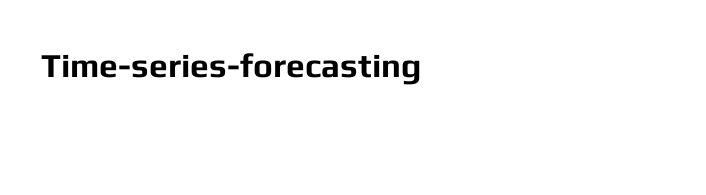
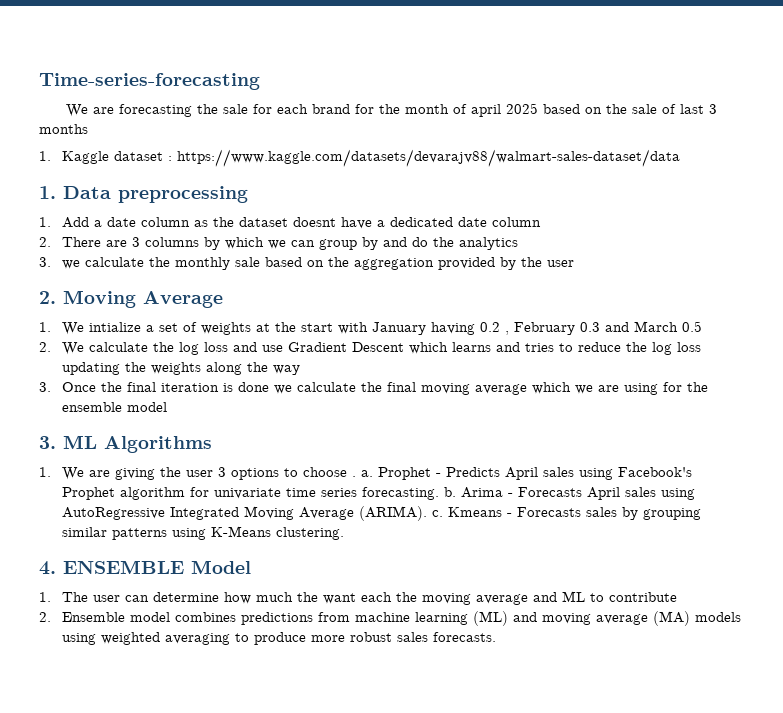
(421, 69) none -> [66,103,718,117] [39,124,88,134] [39,149,680,167] [39,186,248,203] [39,217,541,229] [39,237,518,250] [39,257,574,270] [39,290,223,308] [39,321,702,335] [39,342,701,355] [61,362,300,375] [39,382,708,395] [61,402,167,412] [39,435,212,453] [39,467,692,480] [61,487,695,500] [61,506,701,521] [61,526,344,540] [39,560,251,575] [39,591,677,605] [39,611,741,626] [61,632,496,645] // We are forecasting the sale for each brand for the month of april 2025 based on the sale of last 3 months // 1. Kaggle dataset : https://www.kaggle.com/datasets/devarajv88/walmart-sales-dataset/data // 1. Data preprocessing // 1. Add a date column as the dataset doesnt have a dedicated date column // 2. There are 3 columns by which we can group by and do the analytics // 3. we calculate the monthly sale based on the aggregation provided by the user // 2. Moving Average // 1. We intialize a set of weights at the start with January having 0.2 , February 0.3 and March 0.5 // 2. We calculate the log loss and use Gradient Descent which learns and tries to reduce the log loss updating the weights along the way // 3. Once the final iteration is done we calculate the final moving average which we are using for the ensemble model // 3. ML Algorithms // 1. We are giving the user 3 options to choose . a. Prophet - Predicts April sales using Facebook's Prophet algorithm for univariate time series forecasting. b. Arima - Forecasts April sales using AutoRegressive Integrated Moving Average (ARIMA). c. Kmeans - Forecasts sales by grouping similar patterns using K-Means clustering. // 4. ENSEMBLE Model // 1. The user can determine how much the want each the moving average and ML to contribute // 2. Ensemble model combines predictions from machine learning (ML) and moving average (MA) models using weighted averaging to produce more robust sales forecasts.

